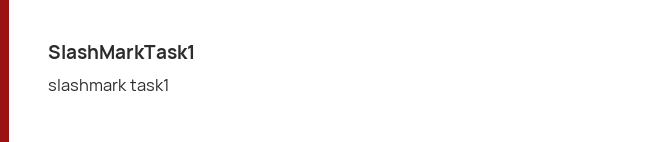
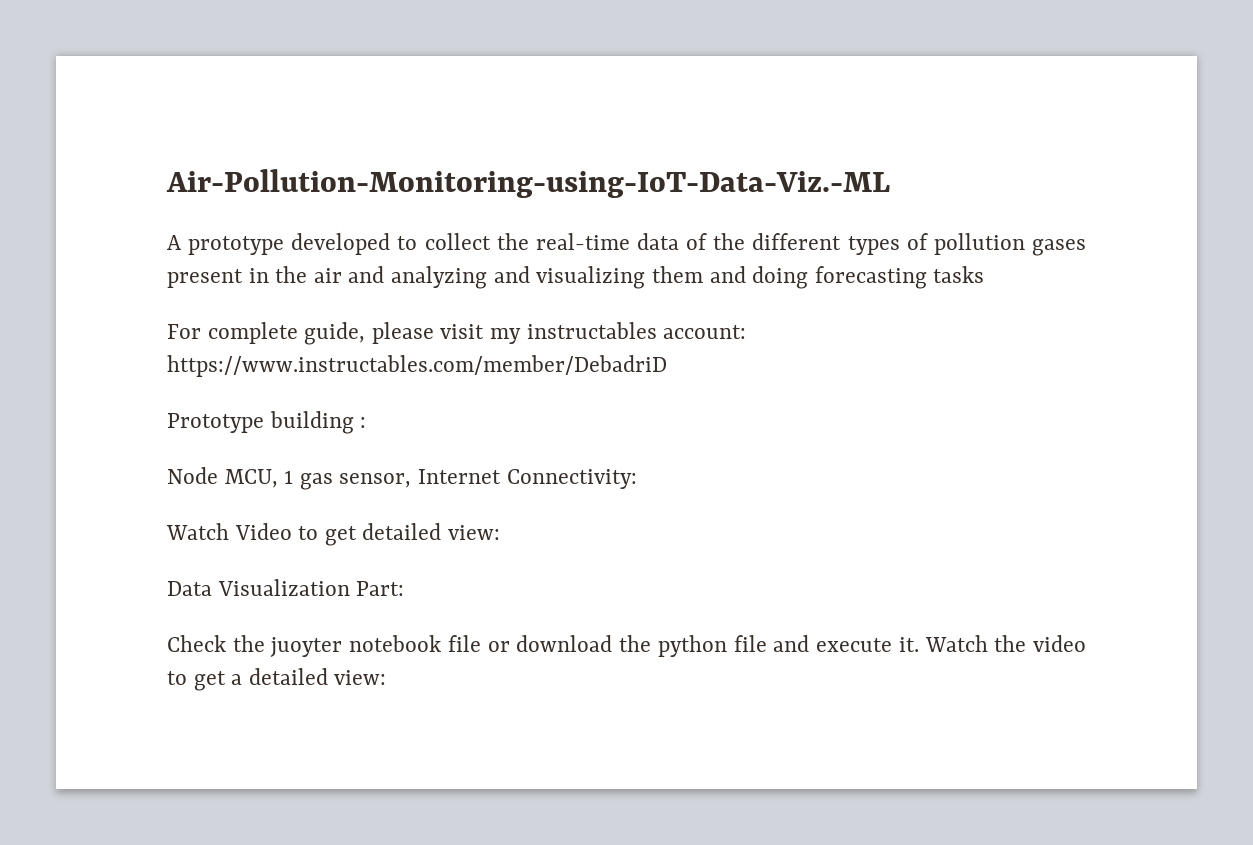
[48,45,195,59] [48,79,170,91] SlashMarkTask1 // slashmark task1 -> [166,169,890,198] [167,233,1086,256] [167,266,985,289] [167,322,747,345] [167,355,667,377] [167,411,367,434] [167,467,637,490] [166,523,501,546] [167,579,405,596] [167,635,1087,657] [167,668,387,691] Air-Pollution-Monitoring-using-IoT-Data-Viz.-ML // A prototype developed to collect the real-time data of the different types of pollution gases present in the air and analyzing and visualizing them and doing forecasting tasks // For complete guide, please visit my instructables account: https://www.instructables.com/member/DebadriD // Prototype building : // Node MCU, 1 gas sensor, Internet Connectivity: // Watch Video to get detailed view: // Data Visualization Part: // Check the juoyter notebook file or download the python file and execute it. Watch the video to get a detailed view:

